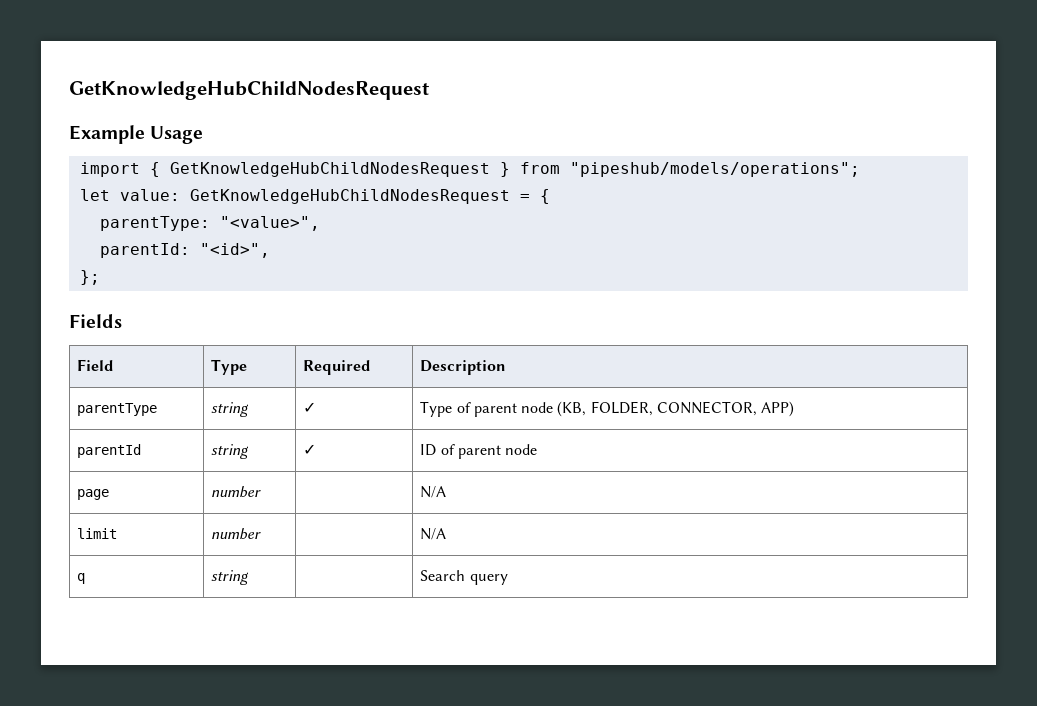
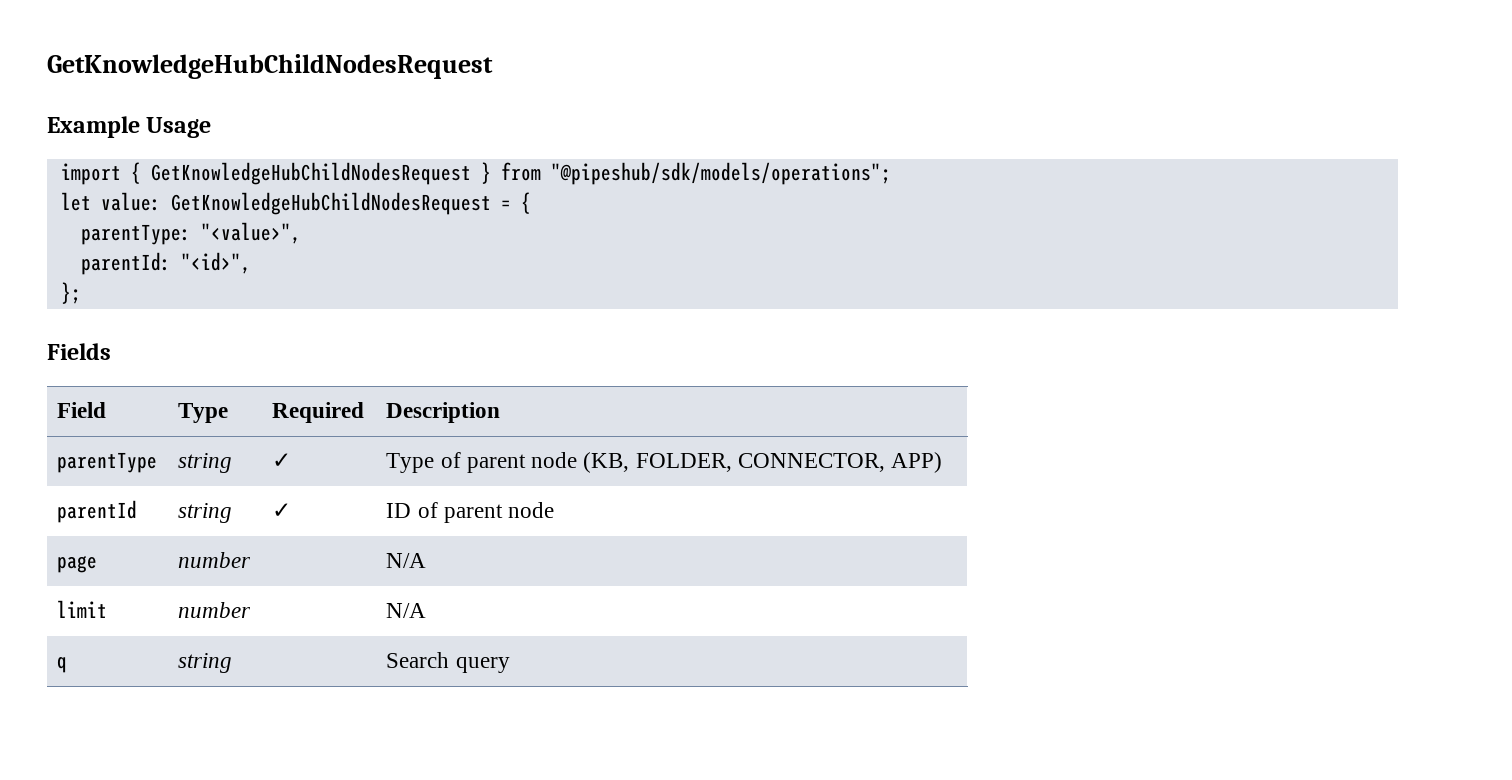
[569,162,860,177] "pipeshub/models/operations"; -> [550,162,891,185] "@pipeshub/sdk/models/operations";

